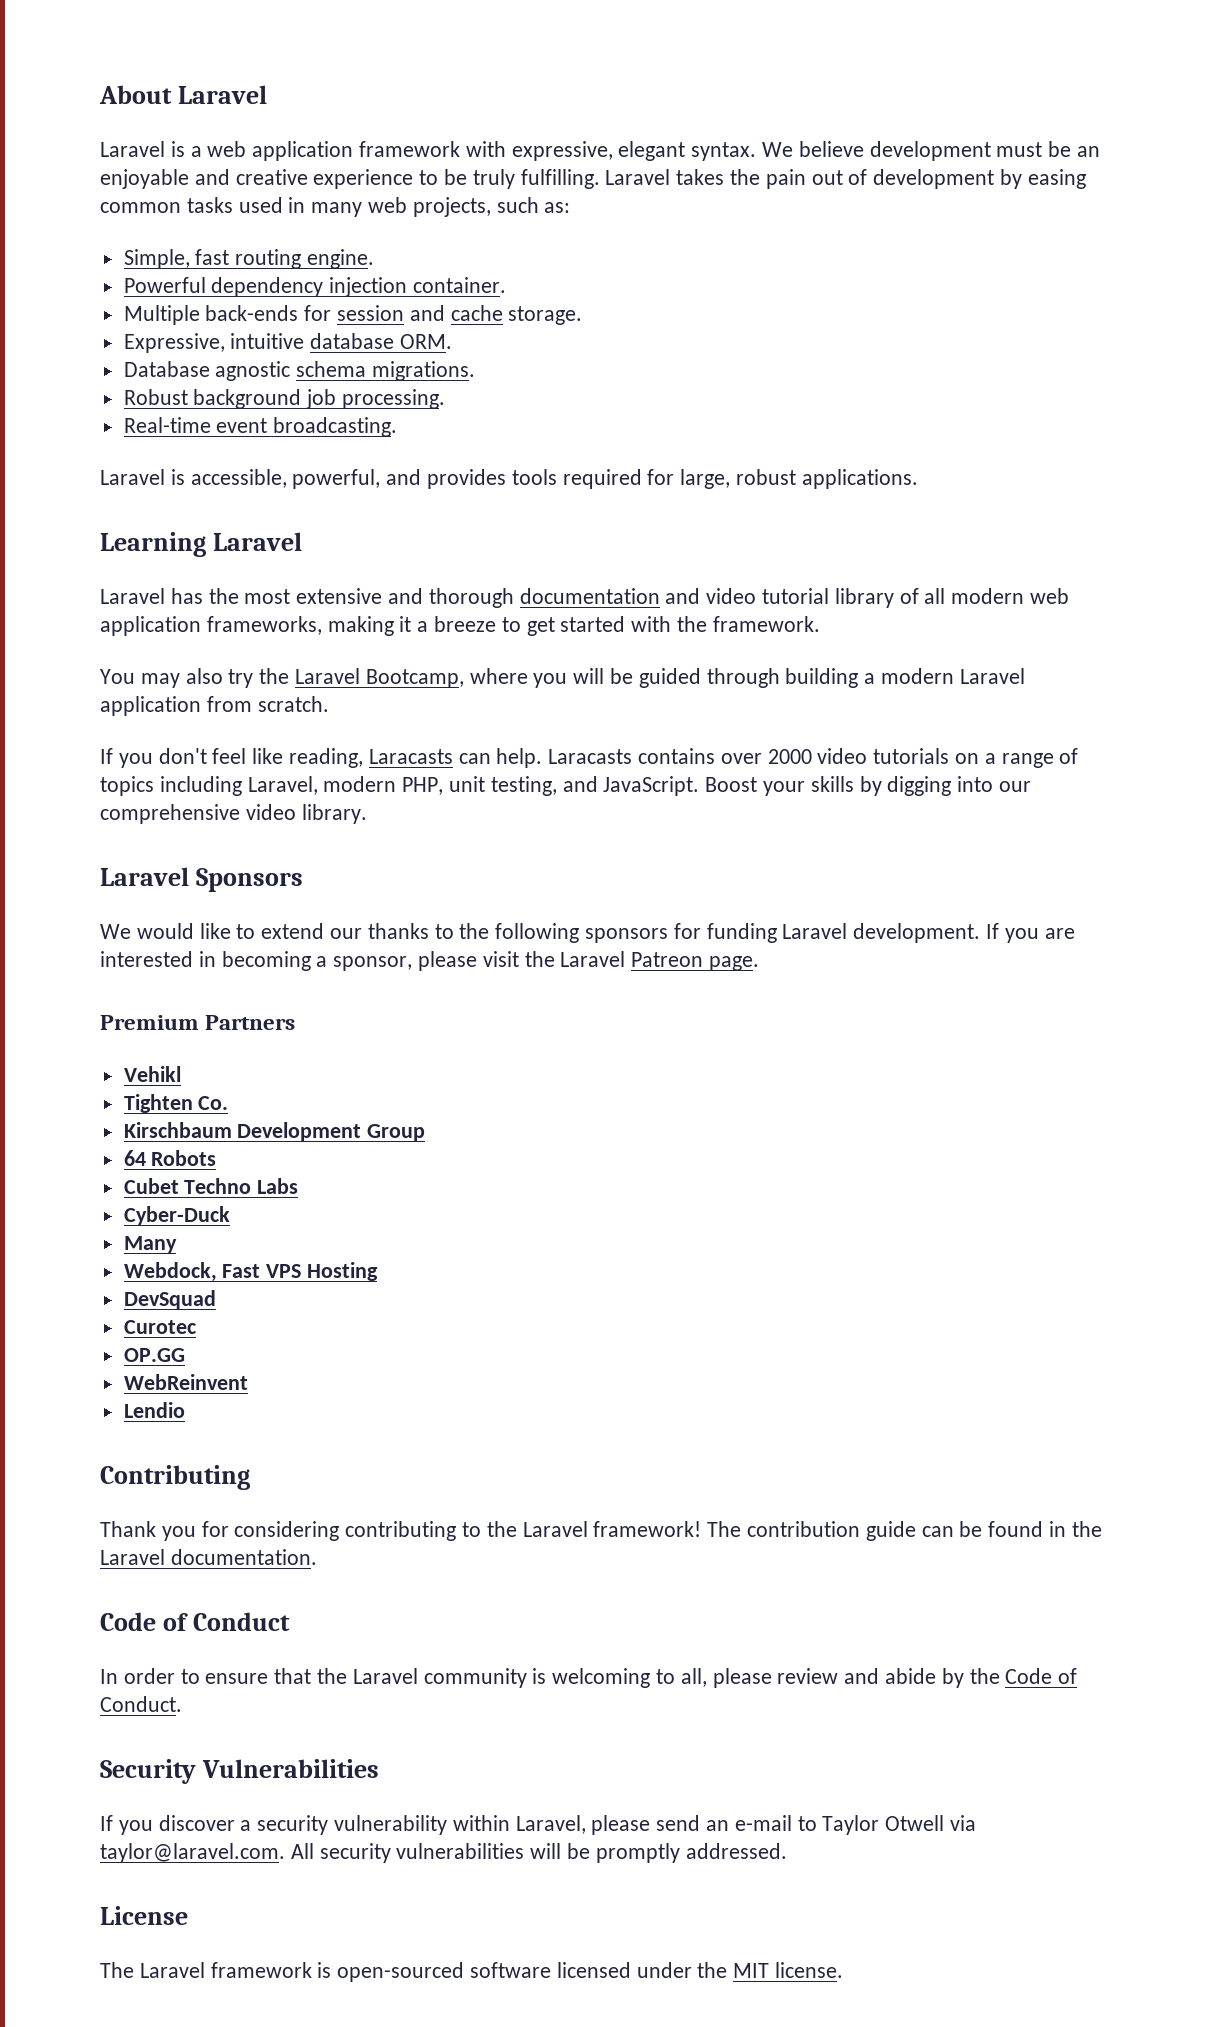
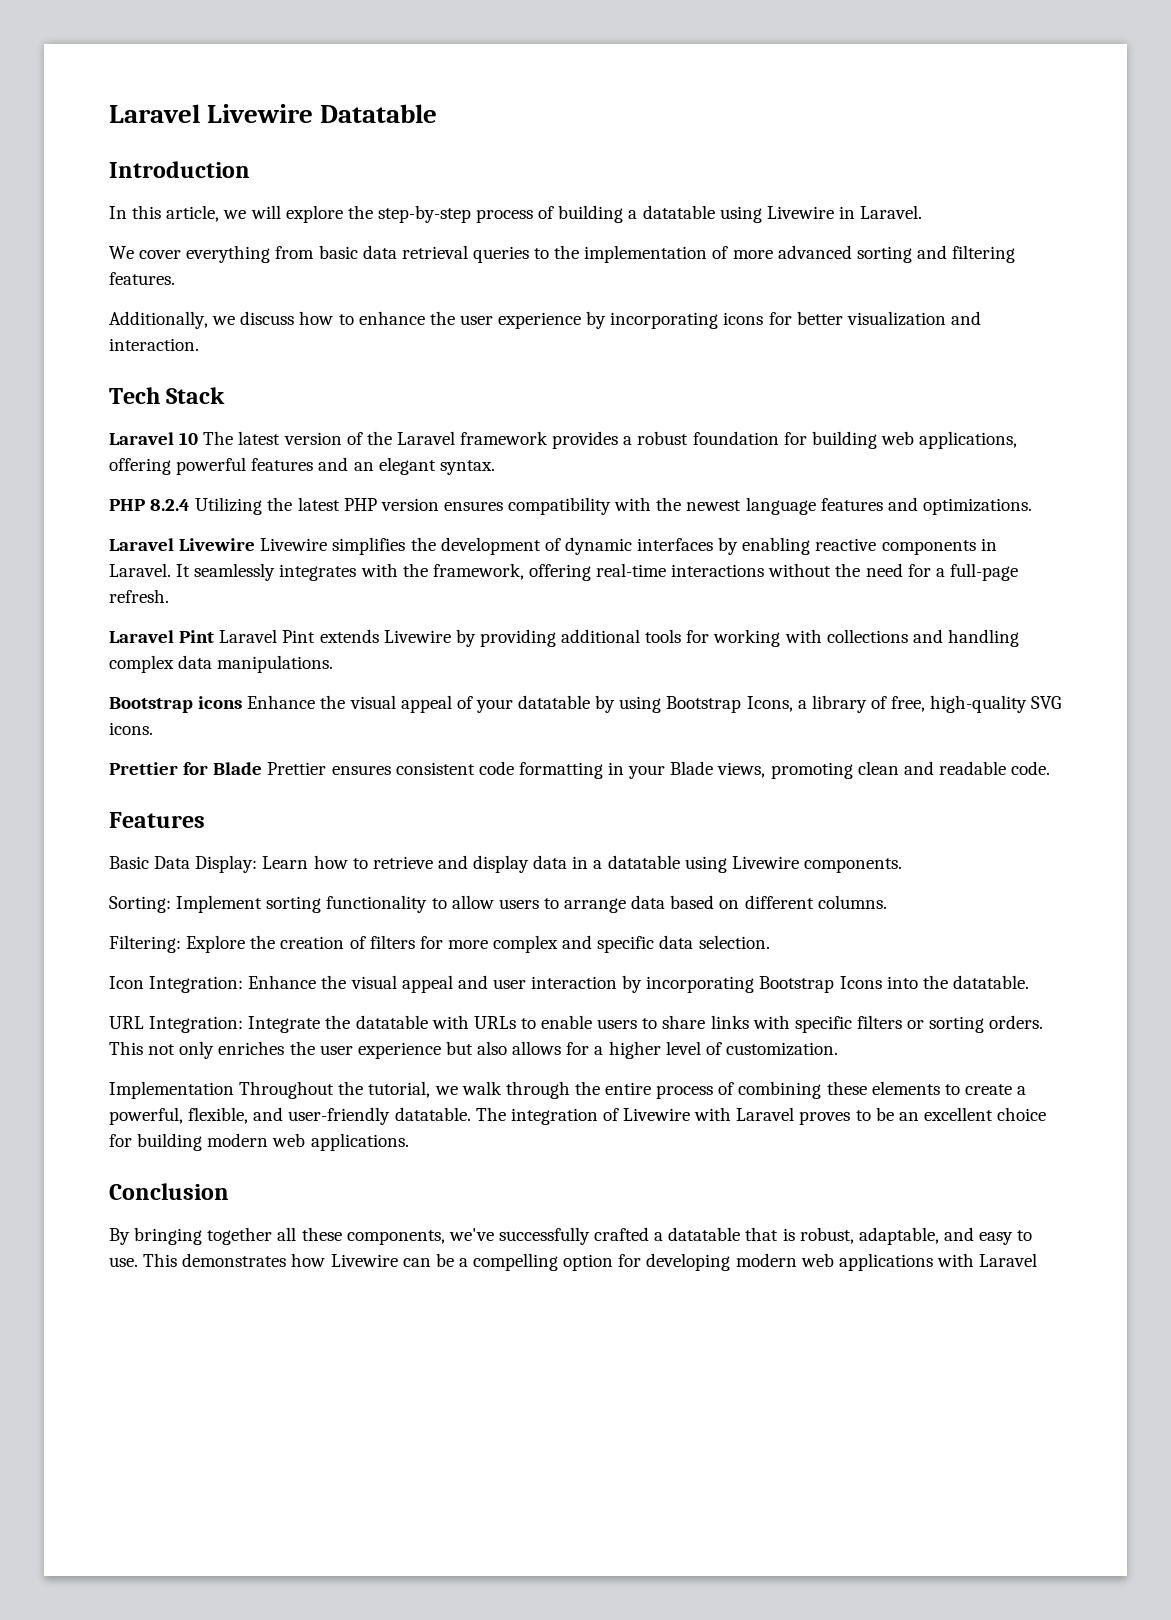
[99,85,268,104] [100,141,1101,161] [100,169,1086,189] [100,197,571,217] [123,249,375,269] [123,277,507,297] [123,305,583,325] [123,333,453,353] [123,361,476,381] [123,389,446,409] [123,417,398,437] [100,469,918,489] [100,532,303,557] [100,588,1070,608] [100,616,820,636] [100,668,1025,688] [100,696,329,716] [100,748,1079,768] [100,776,1032,796] [100,804,367,824] [100,867,304,892] [100,923,1075,943] [100,951,760,971] [100,1015,296,1030] [123,1066,181,1082] [123,1094,229,1113] [123,1122,426,1141] [123,1150,217,1166] [123,1178,299,1194] [123,1206,230,1225] [123,1236,177,1253] [123,1262,379,1282] [123,1290,216,1309] [123,1320,196,1334] [123,1348,185,1362] [123,1374,248,1390] [123,1402,185,1418] [100,1465,250,1490] [100,1521,1102,1541] [100,1549,317,1565] [100,1612,291,1631] [100,1668,1078,1688] [100,1696,182,1712] [100,1759,380,1784] [100,1815,977,1835] [100,1843,787,1863] [100,1906,188,1925] [100,1962,844,1982] About Laravel // Laravel is a web application framework with expressive, elegant syntax. We believe development must be an enjoyable and creative experience to be truly fulfilling. Laravel takes the pain out of development by easing common tasks used in many web projects, such as: // Simple, fast routing engine. // Powerful dependency injection container. // Multiple back-ends for session and cache storage. // Expressive, intuitive database ORM. // Database agnostic schema migrations. // Robust background job processing. // Real-time event broadcasting. // Laravel is accessible, powerful, and provides tools required for large, robust applications. // Learning Laravel // Laravel has the most extensive and thorough documentation and video tutorial library of all modern web application frameworks, making it a breeze to get started with the framework. // You may also try the Laravel Bootcamp, where you will be guided through building a modern Laravel application from scratch. // If you don't feel like reading, Laracasts can help. Laracasts contains over 2000 video tutorials on a range of topics including Laravel, modern PHP, unit testing, and JavaScript. Boost your skills by digging into our comprehensive video library. // Laravel Sponsors // We would like to extend our thanks to the following sponsors for funding Laravel development. If you are interested in becoming a sponsor, please visit the Laravel Patreon page. // Premium Partners // Vehikl // Tighten Co. // Kirschbaum Development Group // 64 Robots // Cubet Techno Labs // Cyber-Duck // Many // Webdock, Fast VPS Hosting // DevSquad // Curotec // OP.GG // WebReinvent // Lendio // Contributing // Thank you for considering contributing to the Laravel framework! The contribution guide can be found in the Laravel documentation. // Code of Conduct // In order to ensure that the Laravel community is welcoming to all, please review and abide by the Code of Conduct. // Security Vulnerabilities // If you discover a security vulnerability within Laravel, please send an e-mail to Taylor Otwell via taylor@laravel.com. All security vulnerabilities will be promptly addressed. // License // The Laravel framework is open-sourced software licensed under the MIT license. -> [109,104,438,123] [109,161,250,178] [109,205,923,223] [109,245,1016,263] [109,272,175,285] [109,311,981,329] [109,338,199,351] [109,387,226,404] [109,431,1018,449] [109,457,495,475] [109,497,1032,515] [109,537,997,555] [109,563,1018,581] [109,589,169,603] [109,629,1019,647] [109,655,334,673] [109,695,1062,713] [109,722,153,735] [109,761,1051,779] [109,812,205,828] [109,855,902,873] [109,895,887,913] [109,935,770,953] [109,975,1029,993] [109,1015,1044,1033] [109,1041,838,1059] [109,1081,1027,1099] [109,1107,1047,1125] [109,1133,409,1151] [109,1183,229,1200] [109,1227,1033,1245] [109,1253,1038,1271] Laravel Livewire Datatable // Introduction // In this article, we will explore the step-by-step process of building a datatable using Livewire in Laravel. // We cover everything from basic data retrieval queries to the implementation of more advanced sorting and filtering features. // Additionally, we discuss how to enhance the user experience by incorporating icons for better visualization and interaction. // Tech Stack // Laravel 10 The latest version of the Laravel framework provides a robust foundation for building web applications, offering powerful features and an elegant syntax. // PHP 8.2.4 Utilizing the latest PHP version ensures compatibility with the newest language features and optimizations. // Laravel Livewire Livewire simplifies the development of dynamic interfaces by enabling reactive components in Laravel. It seamlessly integrates with the framework, offering real-time interactions without the need for a full-page refresh. // Laravel Pint Laravel Pint extends Livewire by providing additional tools for working with collections and handling complex data manipulations. // Bootstrap icons Enhance the visual appeal of your datatable by using Bootstrap Icons, a library of free, high-quality SVG icons. // Prettier for Blade Prettier ensures consistent code formatting in your Blade views, promoting clean and readable code. // Features // Basic Data Display: Learn how to retrieve and display data in a datatable using Livewire components. // Sorting: Implement sorting functionality to allow users to arrange data based on different columns. // Filtering: Explore the creation of filters for more complex and specific data selection. // Icon Integration: Enhance the visual appeal and user interaction by incorporating Bootstrap Icons into the datatable. // URL Integration: Integrate the datatable with URLs to enable users to share links with specific filters or sorting orders. This not only enriches the user experience but also allows for a higher level of customization. // Implementation Throughout the tutorial, we walk through the entire process of combining these elements to create a powerful, flexible, and user-friendly datatable. The integration of Livewire with Laravel proves to be an excellent choice for building modern web applications. // Conclusion // By bringing together all these components, we've successfully crafted a datatable that is robust, adaptable, and easy to use. This demonstrates how Livewire can be a compelling option for developing modern web applications with Laravel

